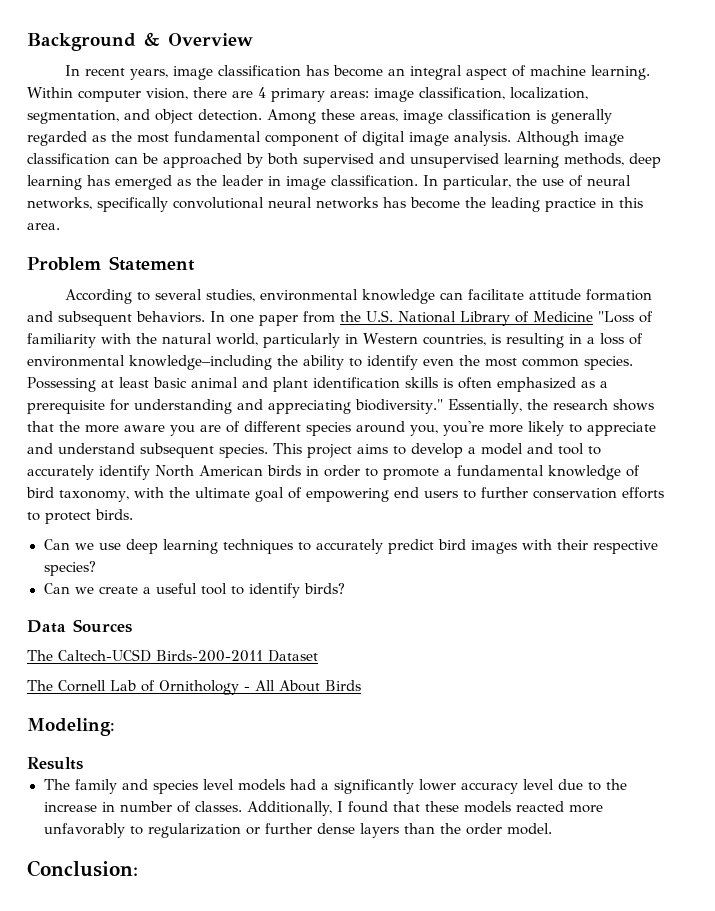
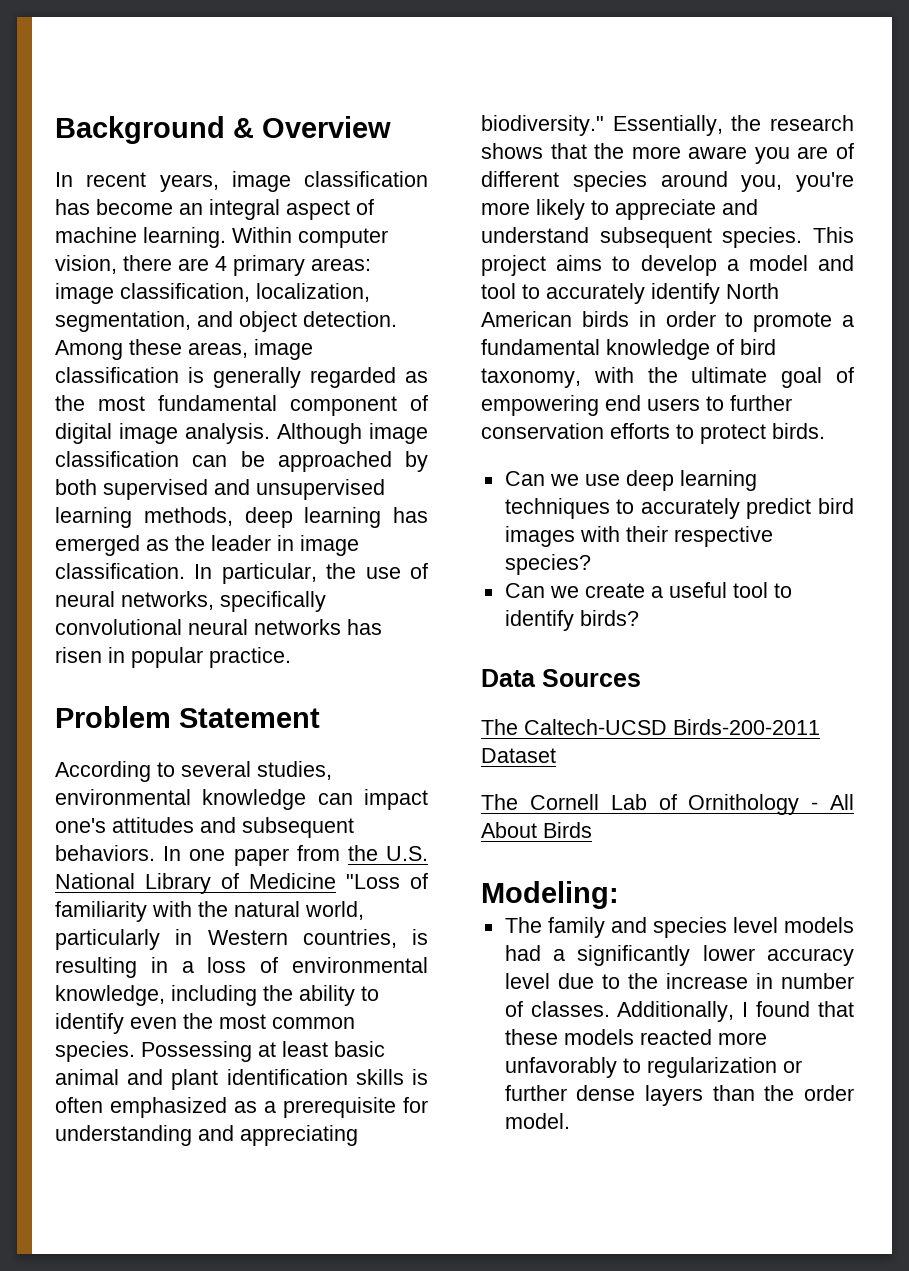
[410,197,643,212] [27,223,60,230] become the leading practice in this area. -> [55,647,291,668] risen in popular practice.
[468,289,653,301] facilitate attitude formation -> [364,789,428,810] [55,817,194,833] impact one's attitudes
[129,355,272,370] knowledge–including -> [55,985,257,1006] knowledge, including
[27,757,83,770] // Results -> (619, 895) none
[27,860,138,877] // Conclusion: -> (570, 1121) none

